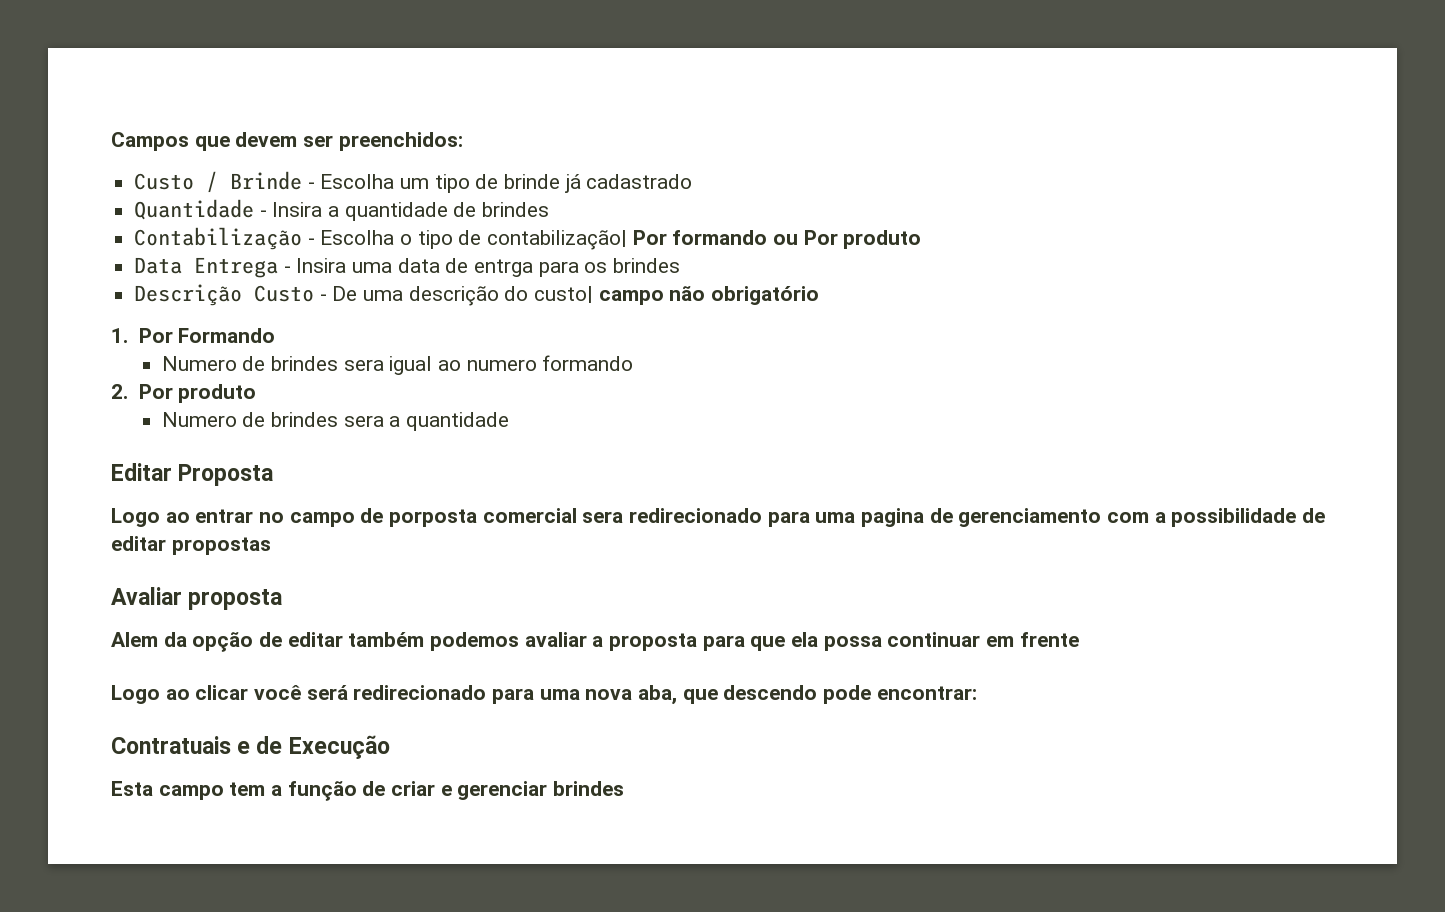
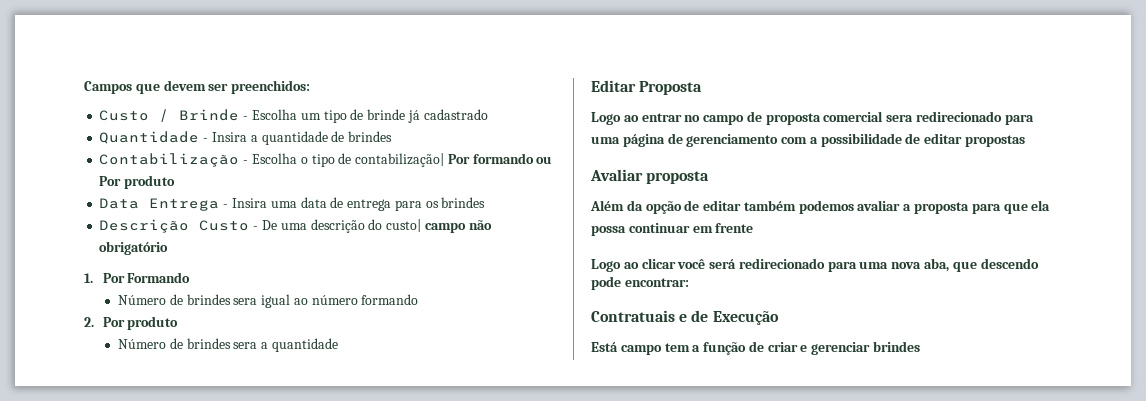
[474,259,534,277] entrga -> [347,199,392,211] entrega
[161,356,237,371] Numero -> [117,295,166,305] Número
[466,359,537,371] numero -> [311,295,358,305] número
[161,412,237,427] Numero -> [117,339,166,349] Número
[389,509,478,527] porposta -> [765,113,821,125] proposta
[861,508,925,527] pagina -> [622,134,665,147] página
[111,632,158,647] Alem -> [590,200,624,211] Além
[111,781,153,796] Esta -> [591,342,618,352] Está

